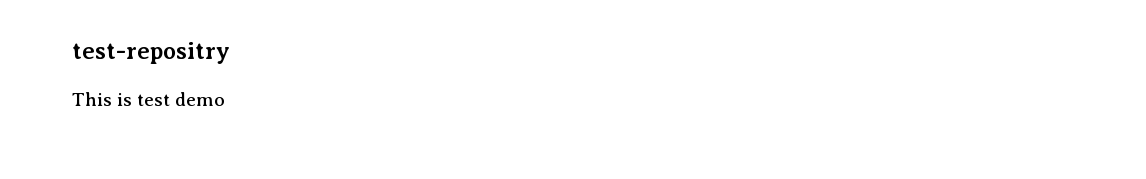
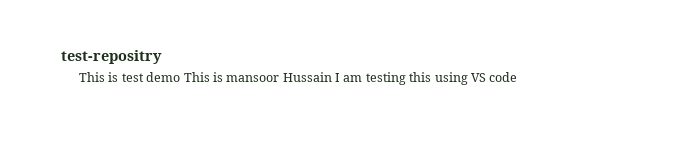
(226, 99) none -> [183,72,518,85] This is mansoor Hussain I am testing this using VS code

